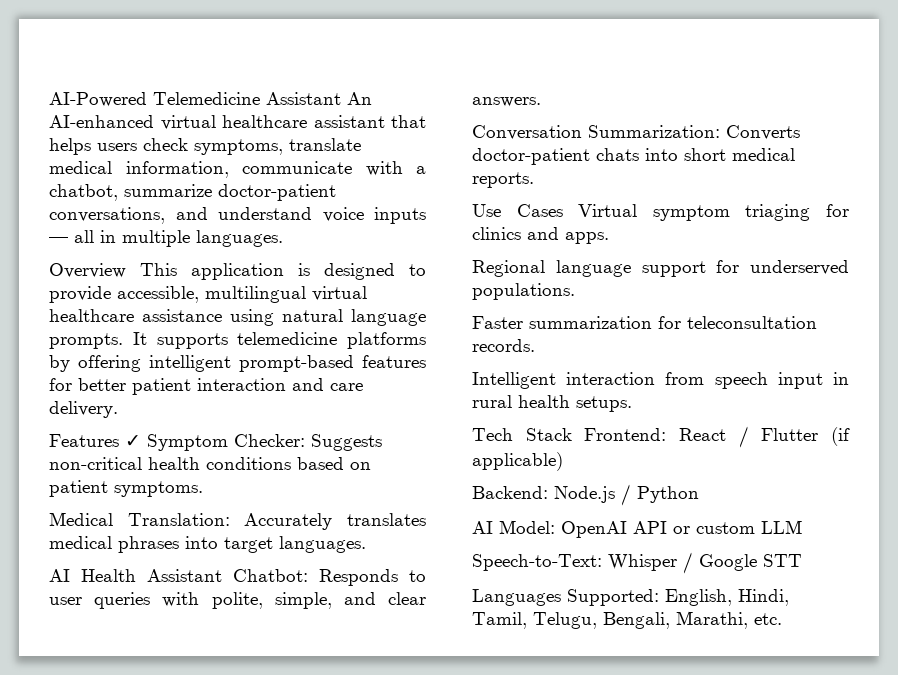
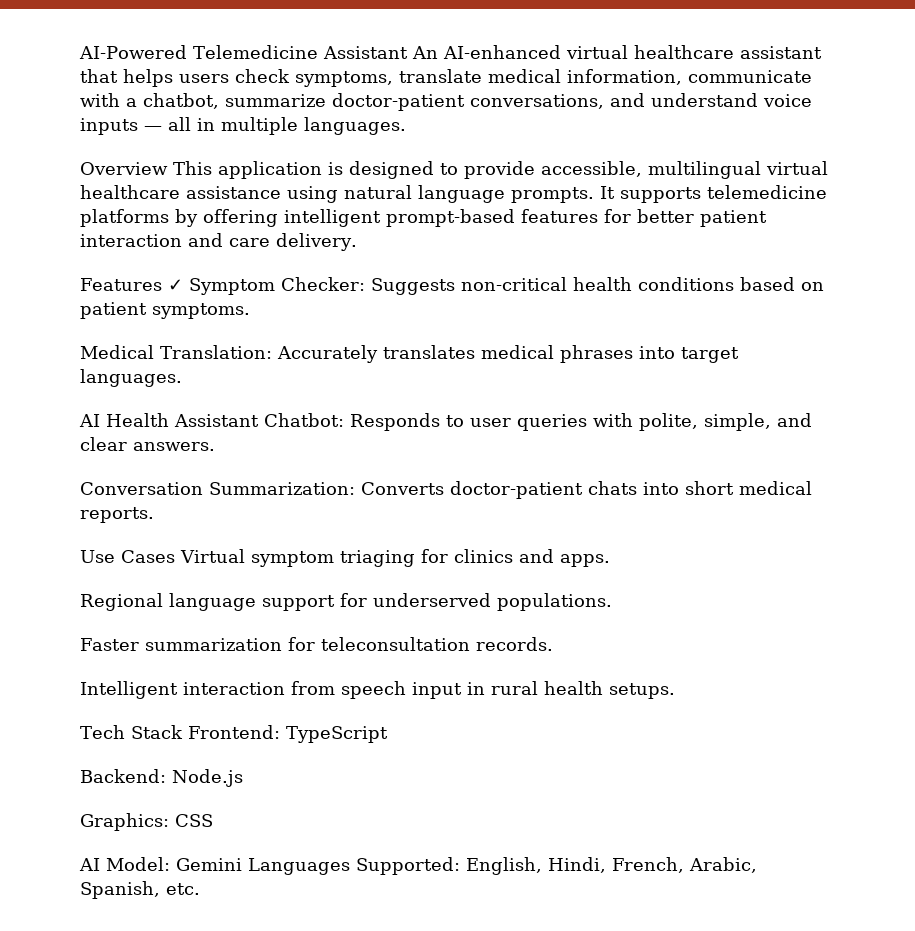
[679,426,850,448] [472,452,563,471] React / Flutter (if applicable) -> [285,726,388,743] TypeScript
[621,484,699,506] / Python -> [80,813,213,831] // Graphics: CSS
[561,520,802,538] [472,552,802,574] [472,589,789,606] [472,611,748,629] OpenAI API or custom LLM // Speech-to-Text: Whisper / Google STT // Languages Supported: English, Hindi, Tamil, Telugu, Bengali, Marathi, -> [176,857,757,875] [80,881,160,899] Gemini Languages Supported: English, Hindi, French, Arabic, Spanish,

